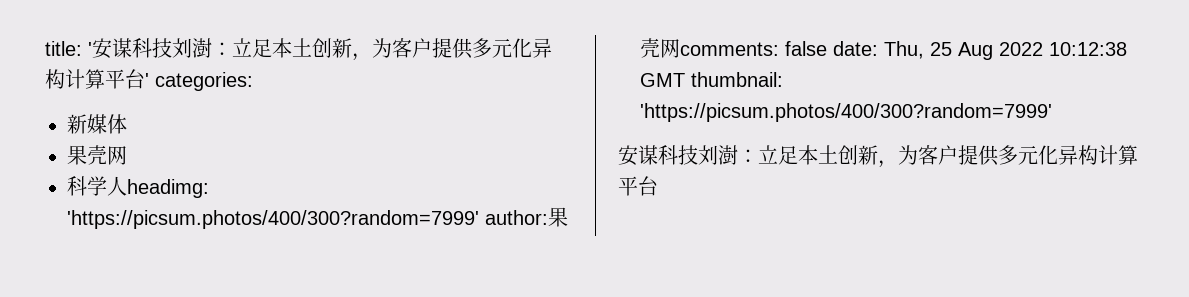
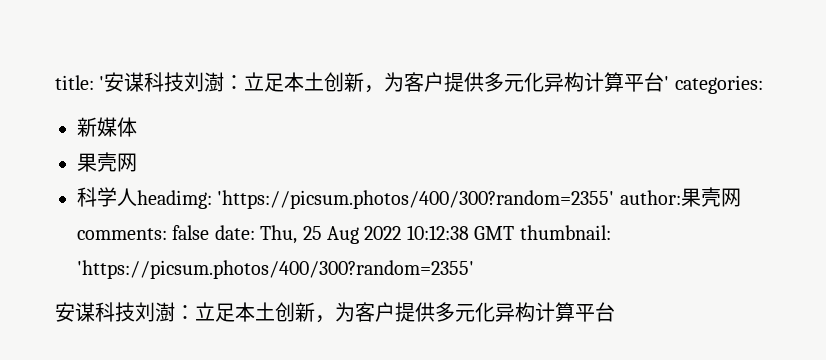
[67,210,479,229] 'https://picsum.photos/400/300?random=7999' -> [217,190,615,209] 'https://picsum.photos/400/300?random=2355'
[640,103,1052,122] 'https://picsum.photos/400/300?random=7999' -> [77,260,474,279] 'https://picsum.photos/400/300?random=2355'

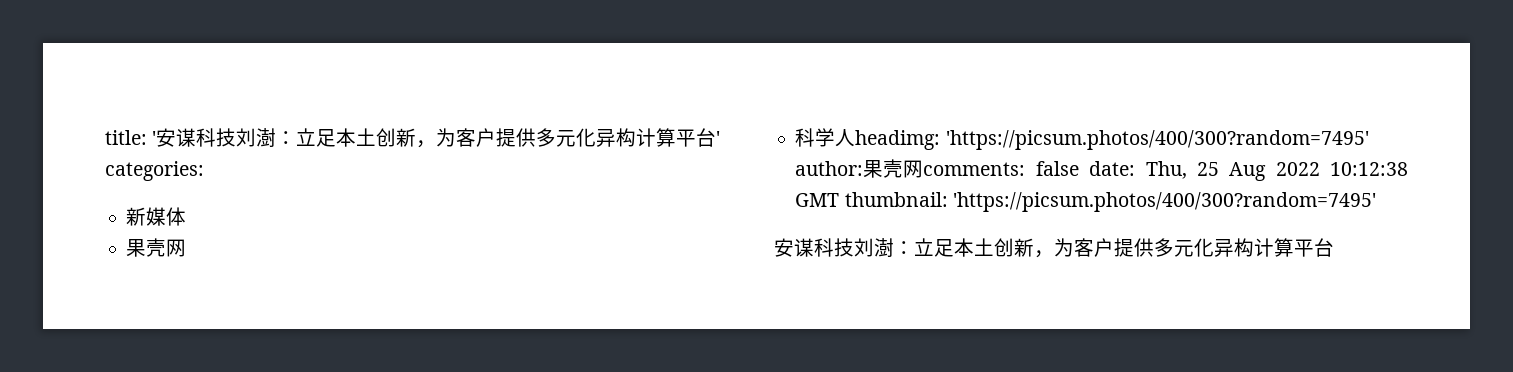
[217,190,615,209] 'https://picsum.photos/400/300?random=2355' -> [945,130,1369,150] 'https://picsum.photos/400/300?random=7495'
[77,260,474,279] 'https://picsum.photos/400/300?random=2355' -> [952,192,1376,212] 'https://picsum.photos/400/300?random=7495'

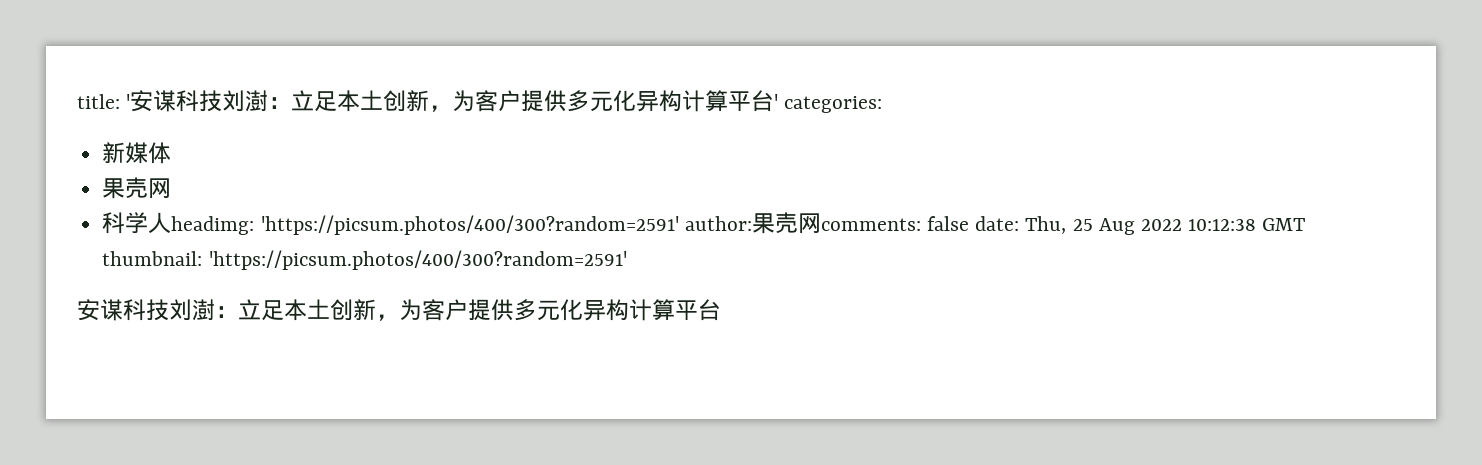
[945,130,1369,150] 'https://picsum.photos/400/300?random=7495' -> [260,215,679,235] 'https://picsum.photos/400/300?random=2591'
[952,192,1376,212] 'https://picsum.photos/400/300?random=7495' -> [208,250,627,270] 'https://picsum.photos/400/300?random=2591'

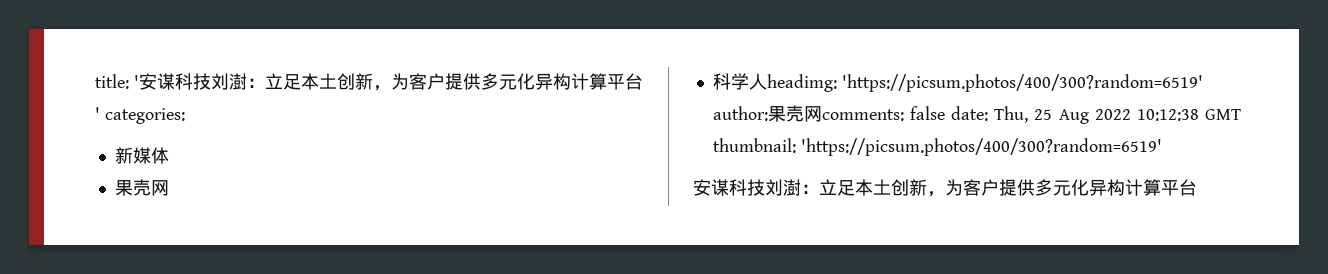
[260,215,679,235] 'https://picsum.photos/400/300?random=2591' -> [841,74,1203,92] 'https://picsum.photos/400/300?random=6519'
[208,250,627,270] 'https://picsum.photos/400/300?random=2591' -> [800,138,1162,156] 'https://picsum.photos/400/300?random=6519'

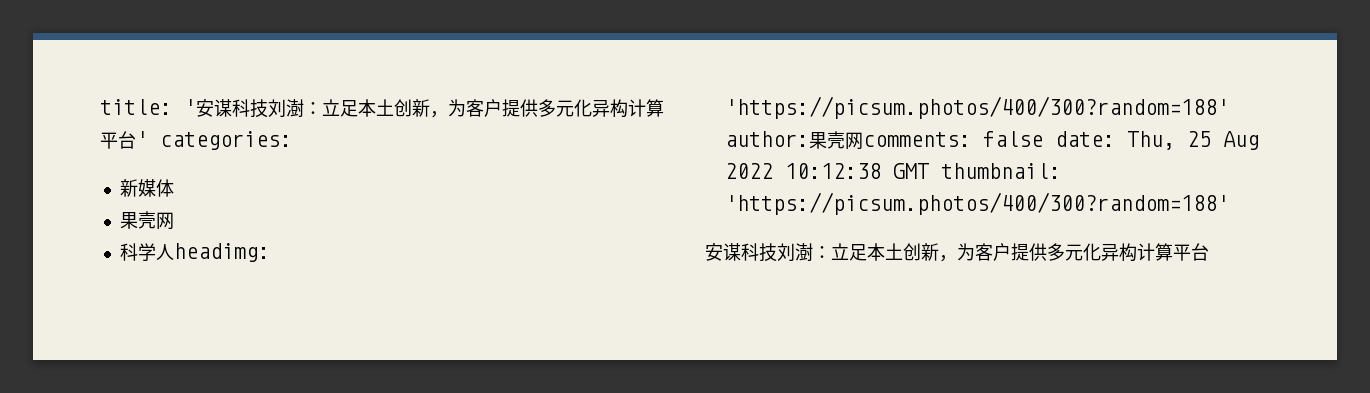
[841,74,1203,92] 'https://picsum.photos/400/300?random=6519' -> [724,96,1229,119] 'https://picsum.photos/400/300?random=188'
[800,138,1162,156] 'https://picsum.photos/400/300?random=6519' -> [724,192,1229,215] 'https://picsum.photos/400/300?random=188'

